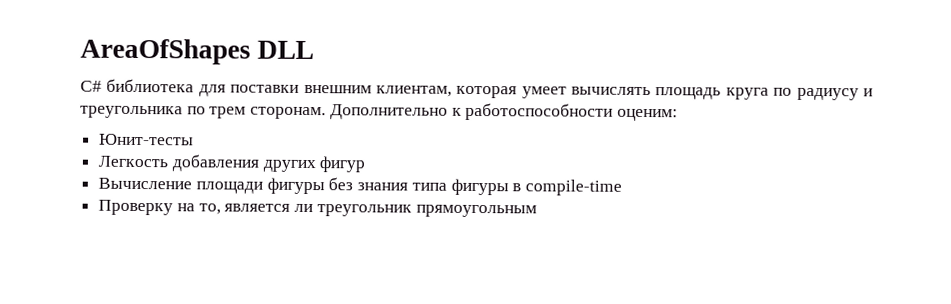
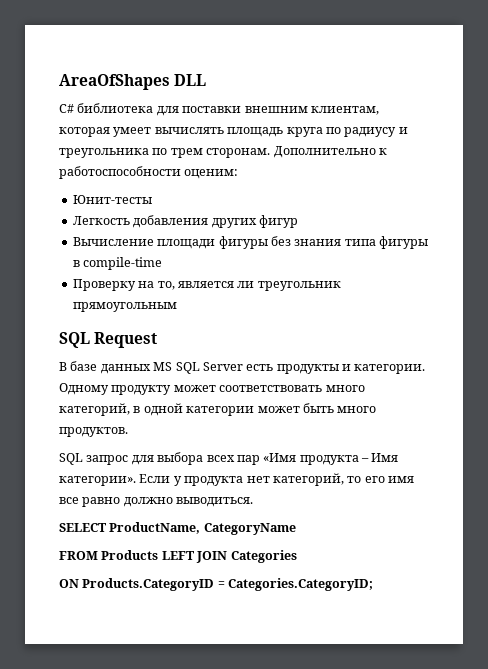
(537, 211) none -> [59,332,158,348] [59,361,426,374] [59,383,365,395] [59,403,377,416] [59,427,128,437] [59,452,399,465] [59,473,414,486] [59,497,254,507] [59,522,296,535] [59,550,297,563] [59,578,374,591] // SQL Request // В базе данных MS SQL Server есть продукты и категории. Одному продукту может соответствовать много категорий, в одной категории может быть много продуктов. // SQL запрос для выбора всех пар «Имя продукта – Имя категории». Если у продукта нет категорий, то его имя все равно должно выводиться. // SELECT ProductName, CategoryName // FROM Products LEFT JOIN Categories // ON Products.CategoryID = Categories.CategoryID;

